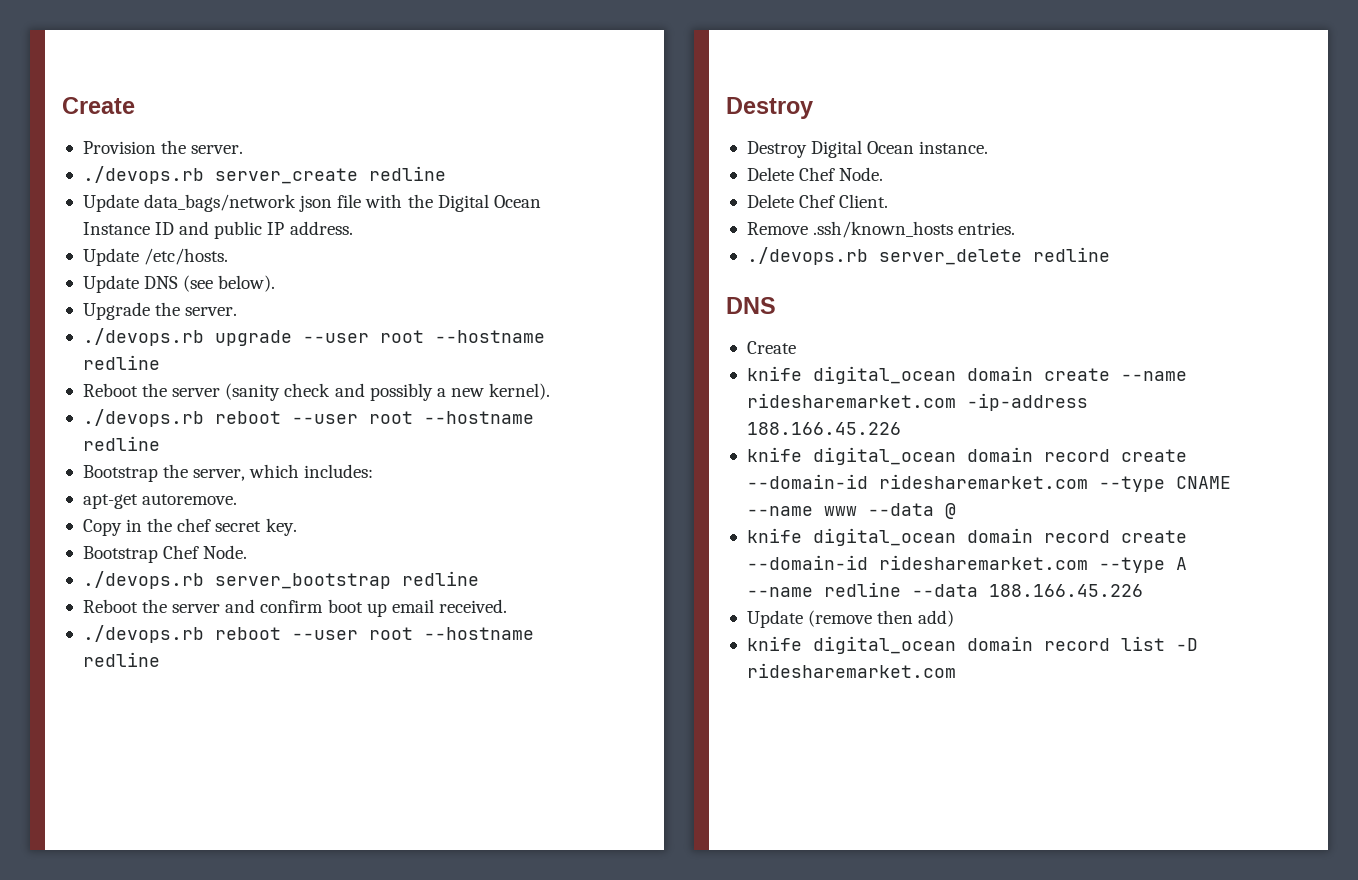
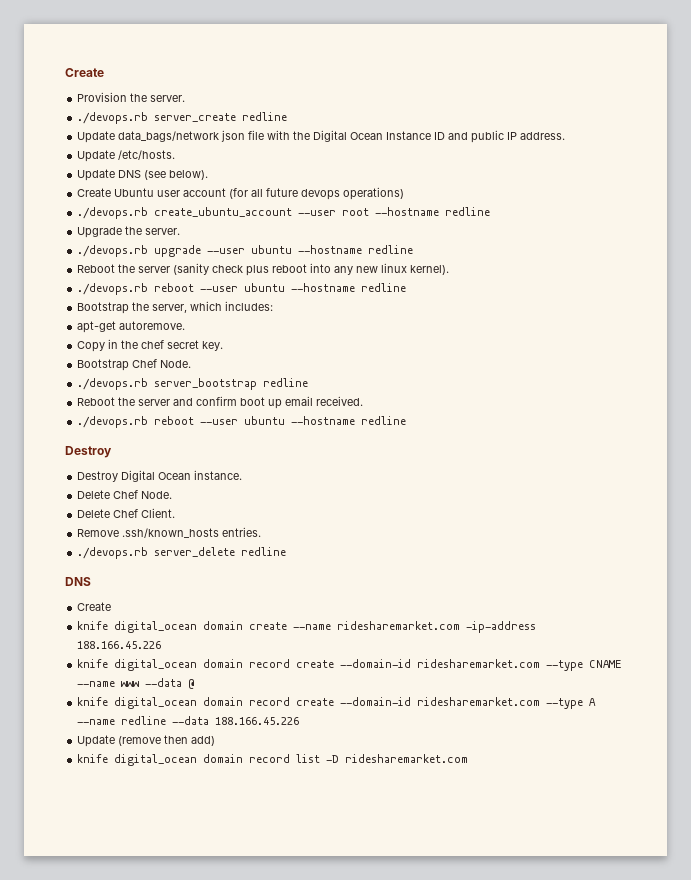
(276, 283) none -> [77,187,405,200] [77,207,491,219] // Create Ubuntu user account (for all future devops operations) // ./devops.rb create_ubuntu_account --user root --hostname redline
[379,330,424,343] root -> [251,245,293,254] ubuntu
[334,383,484,401] and possibly a new -> [246,263,408,276] plus reboot into any new linux
[368,411,413,424] root -> [244,283,286,292] ubuntu
[368,627,413,640] root -> [244,416,286,425] ubuntu

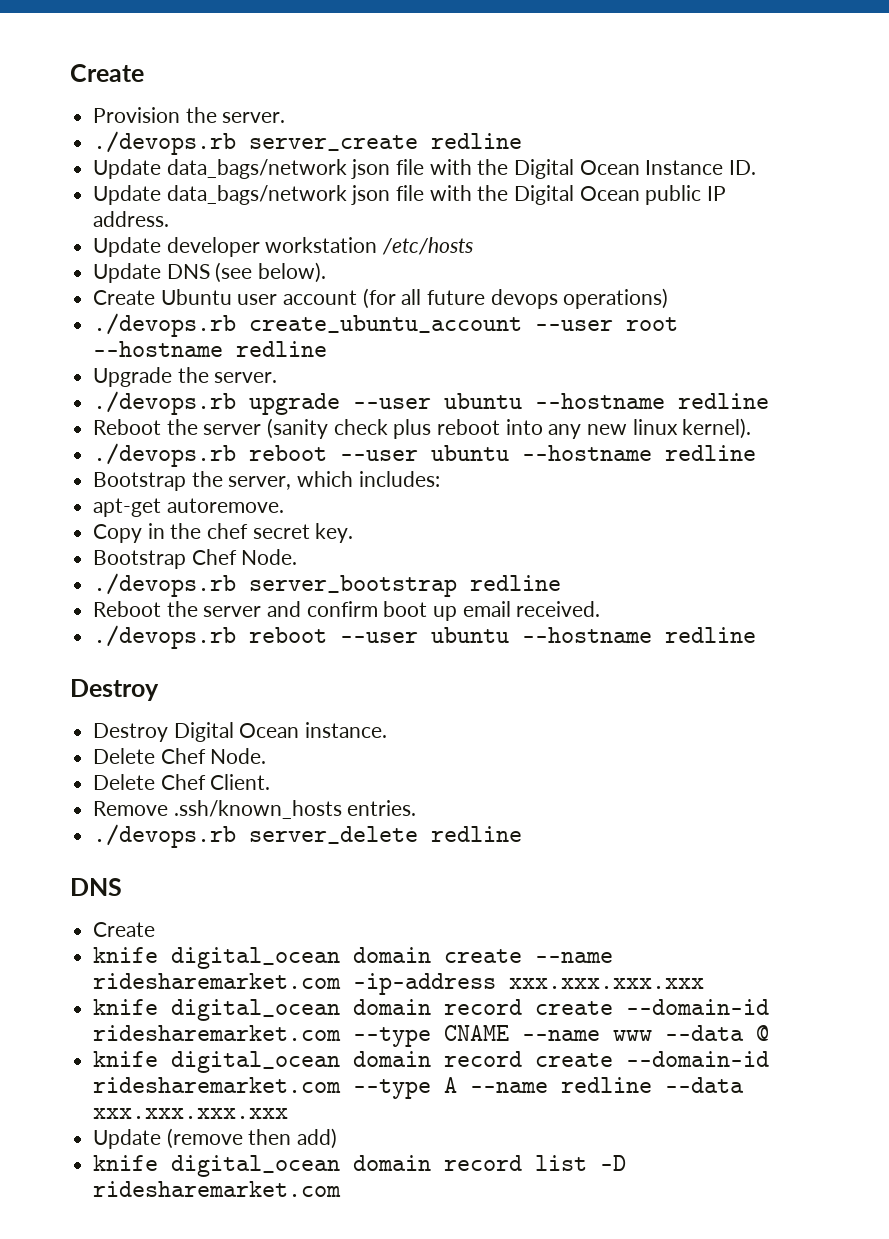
[434,132,469,140] ID and -> [729,160,757,175] [93,185,640,205] ID. // Update data_bags/network json file with the Digital Ocean
[118,150,176,160] /etc/hosts. -> [166,237,474,257] developer workstation /etc/hosts
[77,641,162,649] 188.166.45.226 -> [509,978,705,989] xxx.xxx.xxx.xxx
[215,717,300,725] 188.166.45.226 -> [93,1108,289,1119] xxx.xxx.xxx.xxx

